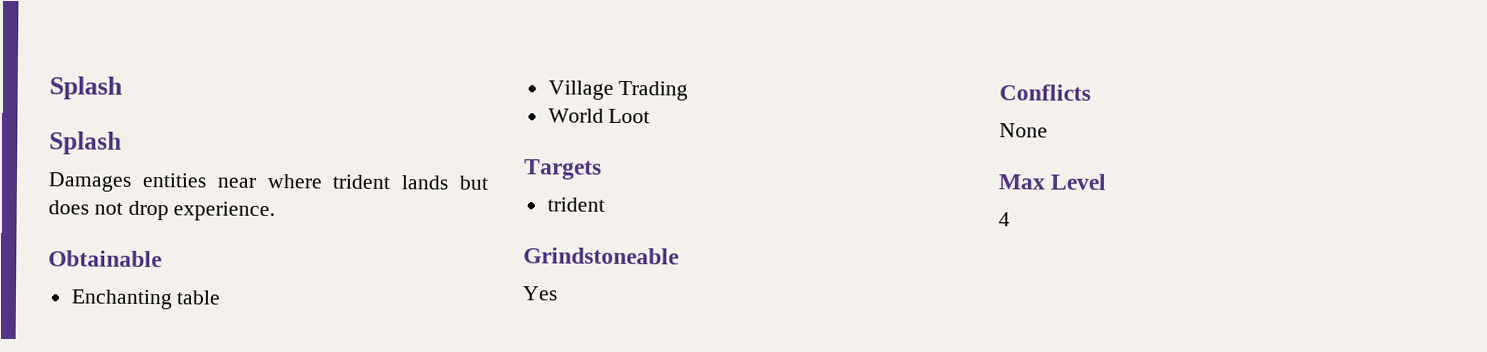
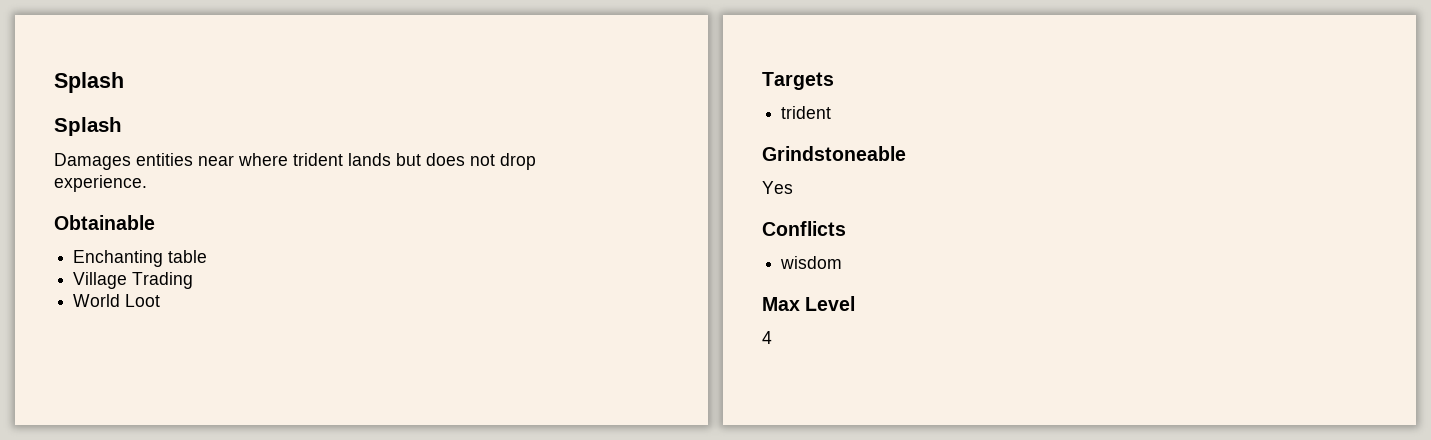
[999,123,1048,138] // None -> [780,256,843,269] // wisdom

